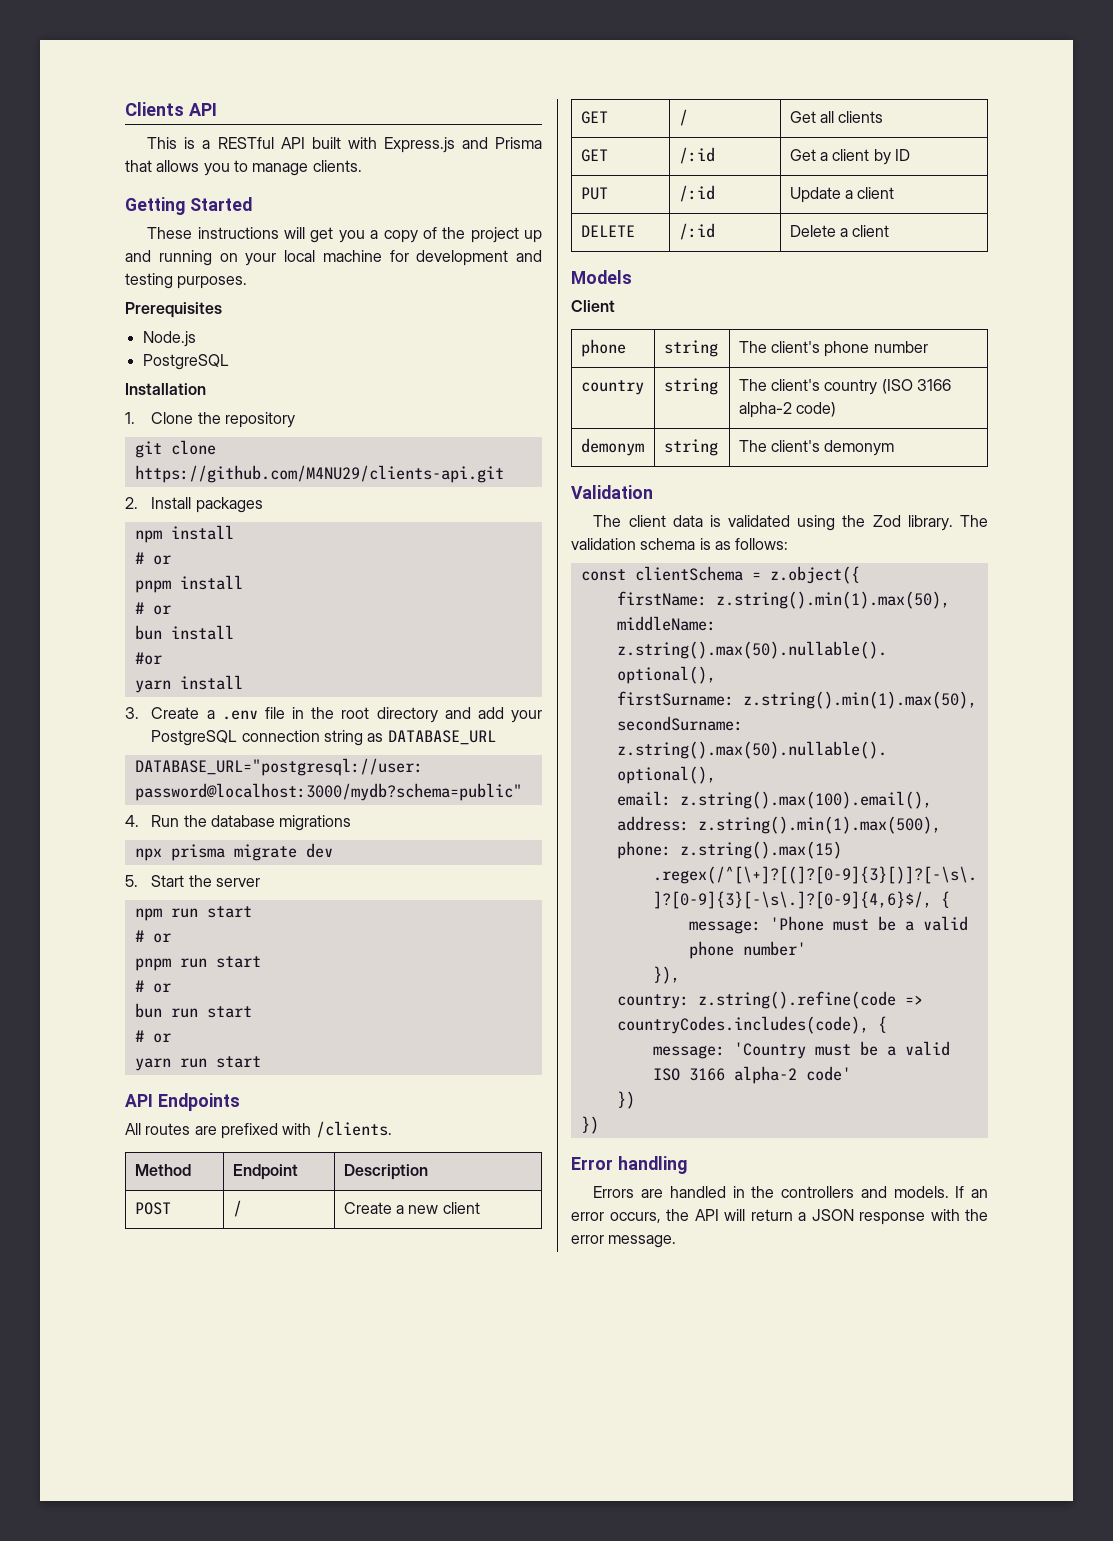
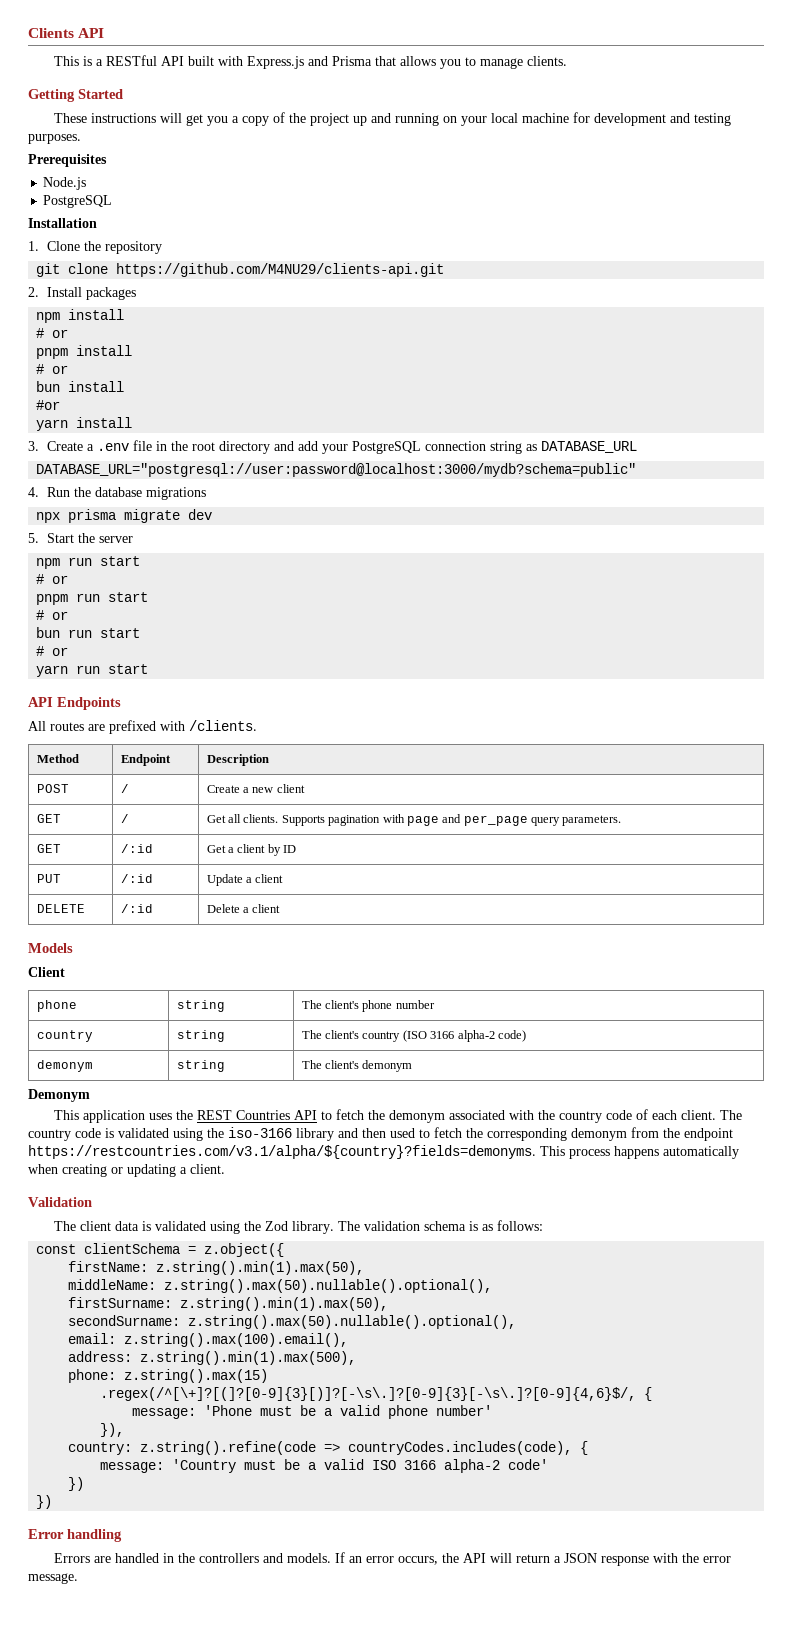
[838,111,884,123] clients -> [243,814,622,826] clients. Supports pagination with page and per_page query parameters.
(895, 448) none -> [28,1089,90,1102] [53,1109,742,1123] [28,1127,733,1141] [28,1145,739,1159] [28,1164,225,1177] // Demonym // This application uses the REST Countries API to fetch the demonym associated with the country code of each client. The country code is validated using the iso-3166 library and then used to fetch the corresponding demonym from the endpoint https://restcountries.com/v3.1/alpha/${country}?fields=demonyms. This process happens automatically when creating or updating a client.

